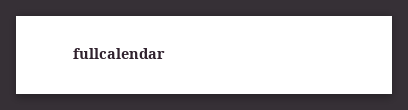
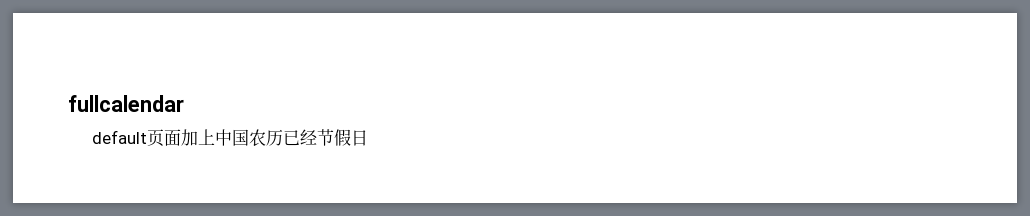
(165, 53) none -> [92,129,369,147] // default页面加上中国农历已经节假日

